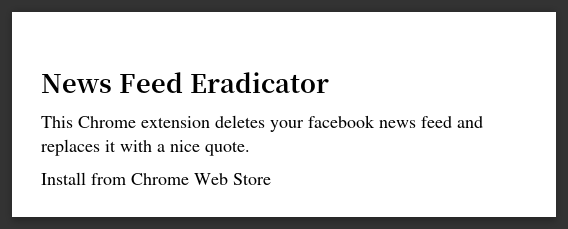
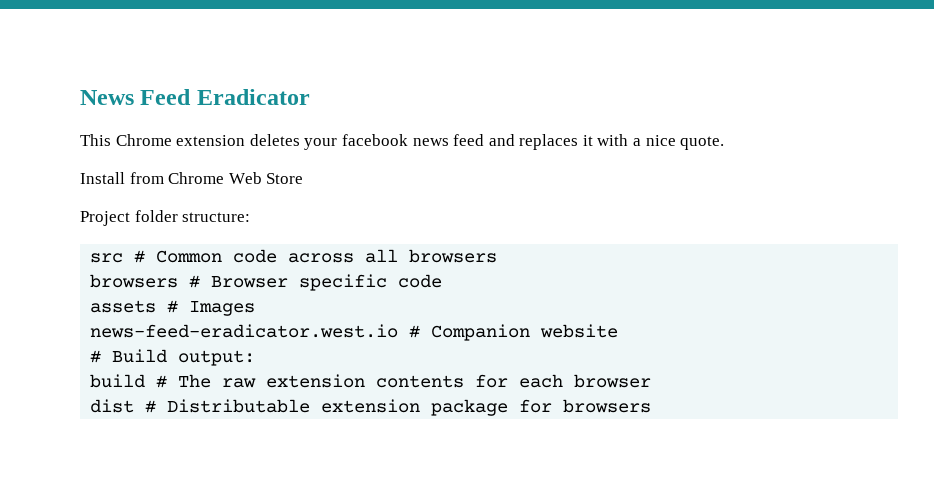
(271, 179) none -> [80,210,251,226] [90,249,498,263] [90,274,443,291] [90,300,256,316] [90,324,619,341] [90,349,256,366] [90,374,652,388] [90,399,652,416] // Project folder structure: // src # Common code across all browsers // browsers # Browser specific code // assets # Images // news-feed-eradicator.west.io # Companion website // # Build output: // build # The raw extension contents for each browser // dist # Distributable extension package for browsers

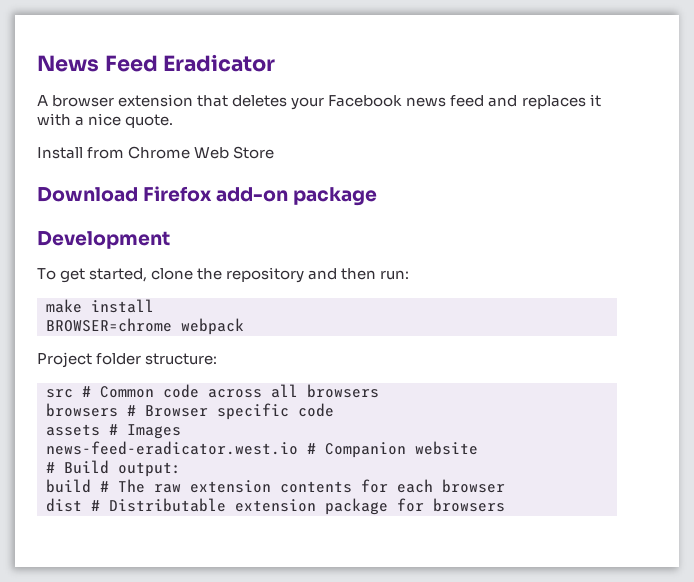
[80,134,246,146] This Chrome extension -> [37,94,229,107] A browser extension that
[341,134,408,146] facebook -> [328,95,403,107] Facebook
(304, 178) none -> [37,186,378,206] [37,231,170,249] [37,267,410,283] [46,299,154,313] [46,318,244,335] // Download Firefox add-on package // Development // To get started, clone the repository and then run: // make install // BROWSER=chrome webpack

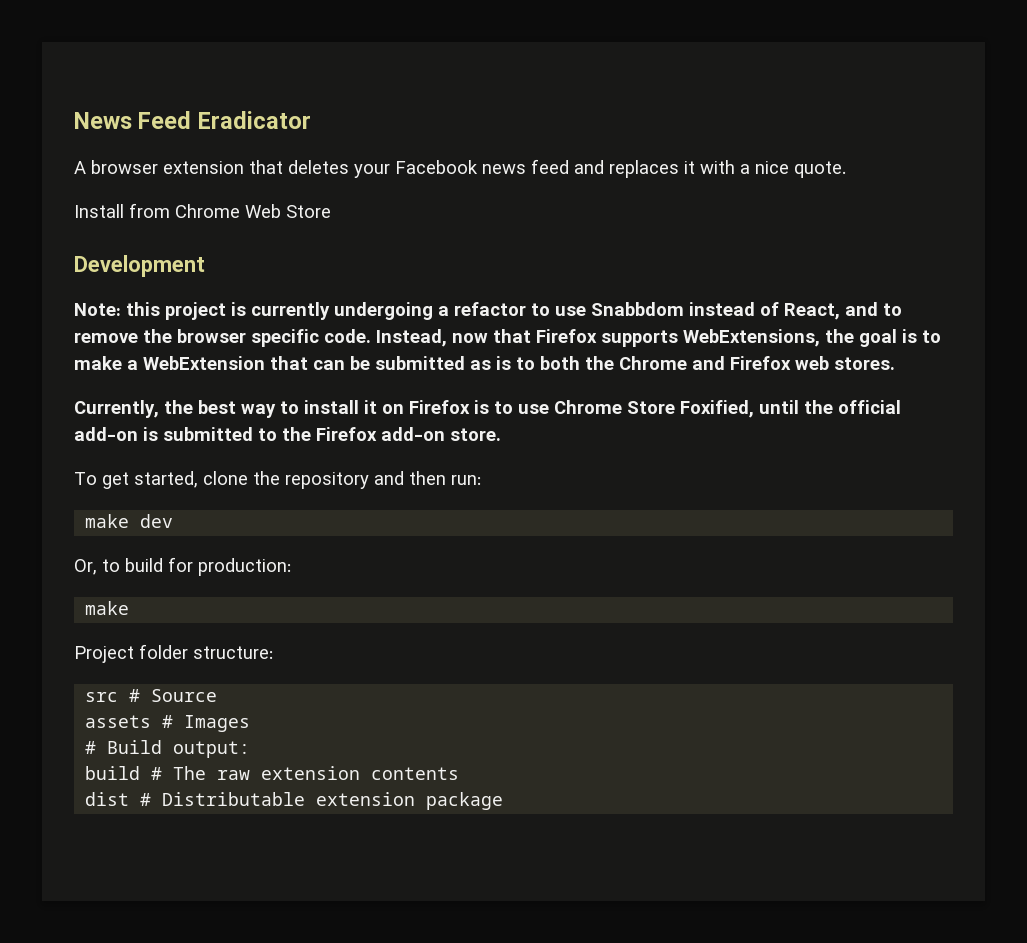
[37,186,378,206] [37,231,170,249] Download Firefox add-on package // Development -> [74,255,205,277] [74,302,902,320] [74,329,941,347] [74,356,895,370] [74,400,901,418] [74,427,501,441] Development // Note: this project is currently undergoing a refactor to use Snabbdom instead of React, and to remove the browser specific code. Instead, now that Firefox supports WebExtensions, the goal is to make a WebExtension that can be submitted as is to both the Chrome and Firefox web stores. // Currently, the best way to install it on Firefox is to use Chrome Store Foxified, until the official add-on is submitted to the Firefox add-on store.
[91,299,154,313] [46,318,244,335] install // BROWSER=chrome webpack -> [140,514,174,528] [74,557,291,576] [85,601,130,615] dev // Or, to build for production: // make
[100,384,379,398] [46,403,334,420] Common code across all browsers // browsers # Browser specific code -> [151,689,218,702] Source
[46,441,478,458] // news-feed-eradicator.west.io # Companion website -> (251, 723) none
[361,479,505,493] for each browser -> (460, 773) none
[397,498,505,512] for browsers -> (504, 801) none

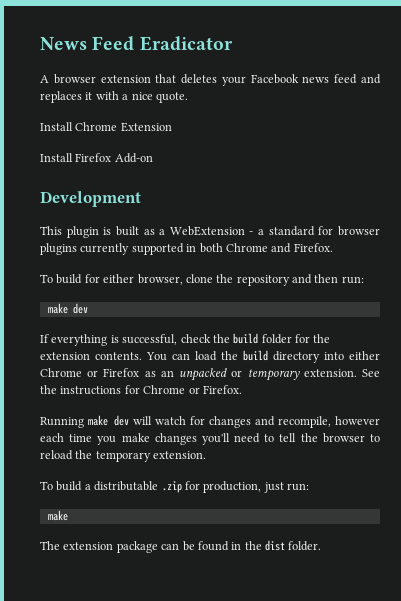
[129,203,331,218] [74,255,205,277] [74,302,902,320] [74,329,941,347] [74,356,895,370] [74,400,901,418] [74,427,501,441] [74,471,198,489] from Chrome Web Store // Development // Note: this project is currently undergoing a refactor to use Snabbdom instead of React, and to remove the browser specific code. Instead, now that Firefox supports WebExtensions, the goal is to make a WebExtension that can be submitted as is to both the Chrome and Firefox web stores. // Currently, the best way to install it on Firefox is to use Chrome Store Foxified, until the official add-on is submitted to the Firefox add-on store. // To get started, -> [75,122,172,132] [40,153,153,163] [40,191,141,207] [40,226,380,238] [40,243,333,255] [40,274,183,285] Chrome Extension // Install Firefox Add-on // Development // This plugin is built as a WebExtension - a standard for browser plugins currently supported in both Chrome and Firefox. // To build for either browser,
[74,557,291,576] [85,601,130,615] [74,644,273,663] [85,689,218,702] [85,715,251,732] [85,740,251,758] [85,766,460,780] [85,792,504,810] Or, to build for production: // make // Project folder structure: // src # Source // assets # Images // # Build output: // build # The raw extension contents // dist # Distributable extension package -> [40,333,331,346] [40,350,380,363] [40,368,381,381] [40,385,242,395] [40,415,380,428] [40,433,381,445] [40,450,207,462] [40,481,309,493] [47,510,68,521] [40,540,322,553] If everything is successful, check the build folder for the extension contents. You can load the build directory into either Chrome or Firefox as an unpacked or temporary extension. See the instructions for Chrome or Firefox. // Running make dev will watch for changes and recompile, however each time you make changes you'll need to tell the browser to reload the temporary extension. // To build a distributable .zip for production, just run: // make // The extension package can be found in the dist folder.

